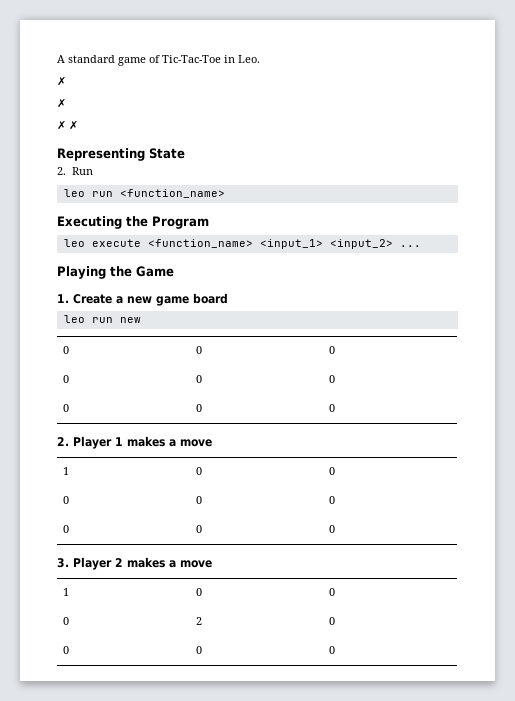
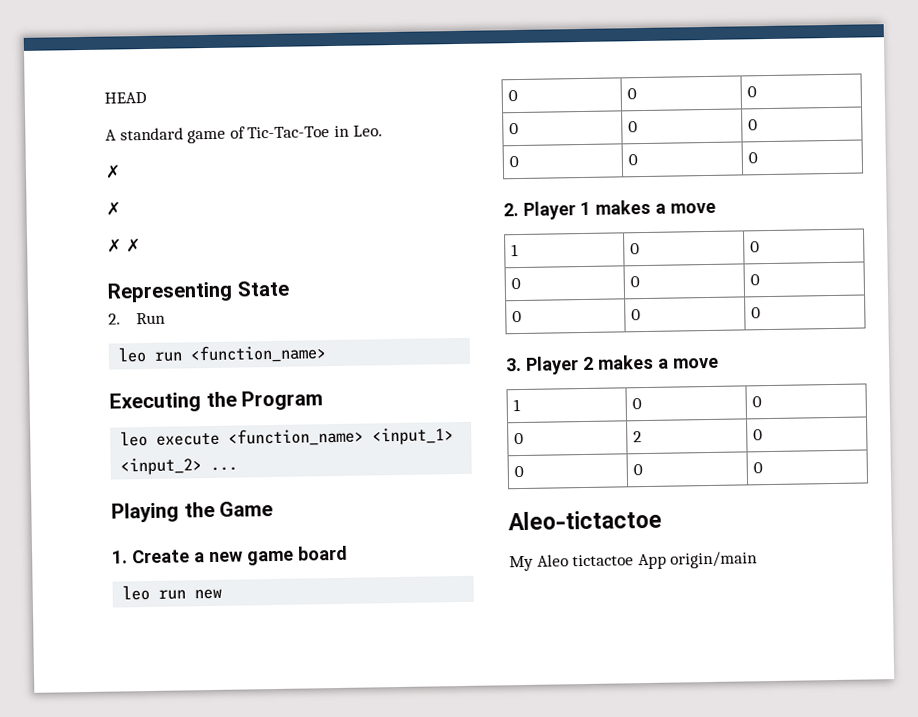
(57, 59) none -> [104,91,147,104] HEAD //
(336, 650) none -> [508,509,662,531] [509,551,759,572] // Aleo-tictactoe // My Aleo tictactoe App origin/main

